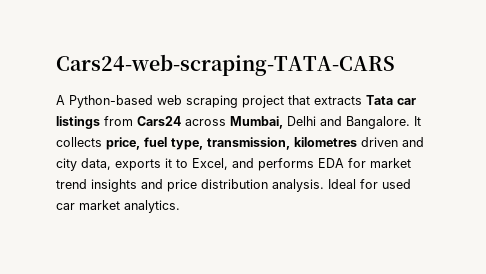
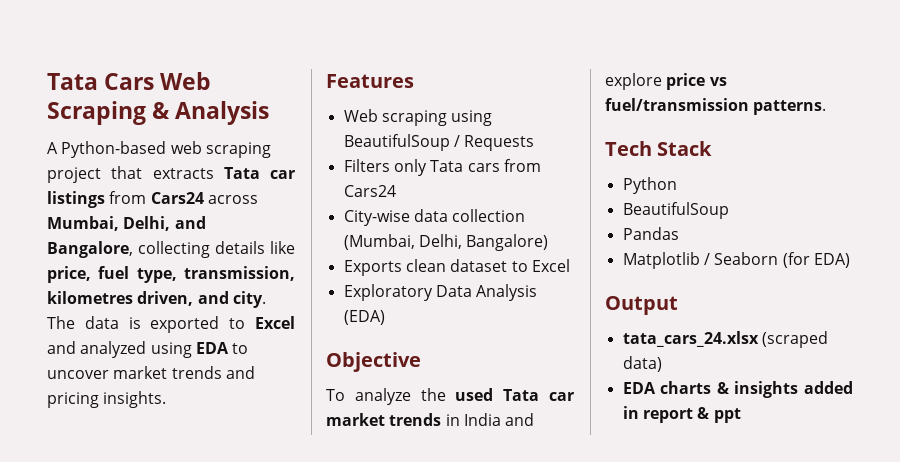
[56,54,395,76] Cars24-web-scraping-TATA-CARS -> [47,72,212,90] [47,101,270,125] Tata Cars Web Scraping & Analysis
[287,116,421,129] [56,137,102,147] Delhi and Bangalore. It collects -> [123,216,206,231] [47,241,295,258] Delhi, and Bangalore, collecting details like
[361,137,424,147] [56,158,411,171] [56,179,411,192] [56,200,180,213] driven and city data, exports it to Excel, and performs EDA for market trend insights and price distribution analysis. Ideal for used car market analytics. -> [137,291,266,308] [47,316,295,333] [47,341,249,358] [47,366,255,379] [47,391,167,408] [326,74,414,88] [343,109,493,126] [343,134,535,151] [343,159,541,176] [343,185,396,197] [343,209,526,226] [343,234,549,251] [343,259,570,276] [343,284,538,301] [343,310,385,325] [326,352,421,372] [326,388,574,405] [326,413,535,426] [605,73,727,90] [605,98,827,115] [605,141,713,156] [622,177,677,194] [622,202,729,219] [622,227,679,240] [622,252,850,269] [605,296,678,315] [622,331,828,348] [622,356,662,372] [622,381,853,398] [622,406,741,423] driven, and city. The data is exported to Excel and analyzed using EDA to uncover market trends and pricing insights. // Features // Web scraping using BeautifulSoup / Requests // Filters only Tata cars from Cars24 // City-wise data collection (Mumbai, Delhi, Bangalore) // Exports clean dataset to Excel // Exploratory Data Analysis (EDA) // Objective // To analyze the used Tata car market trends in India and explore price vs fuel/transmission patterns. // Tech Stack // Python // BeautifulSoup // Pandas // Matplotlib / Seaborn (for EDA) // Output // tata_cars_24.xlsx (scraped data) // EDA charts & insights added in report & ppt

